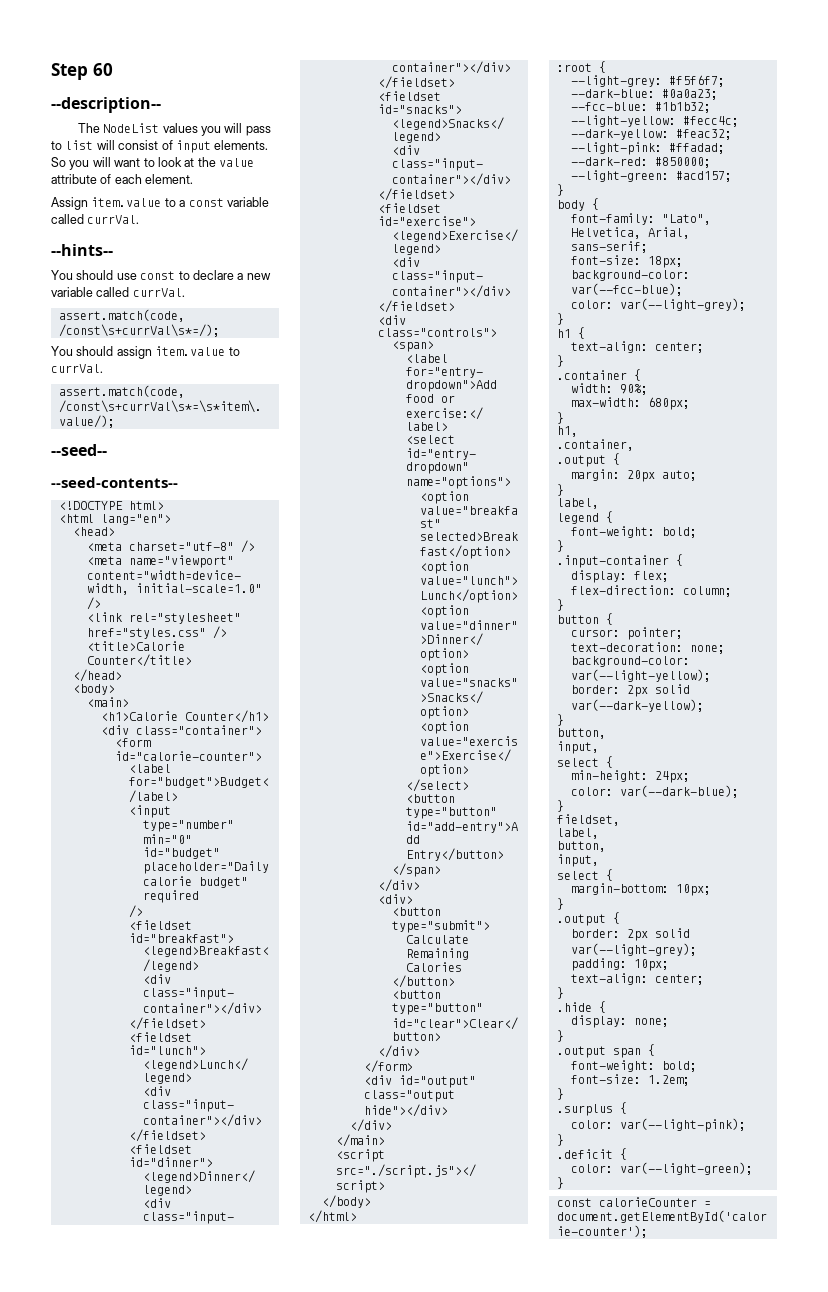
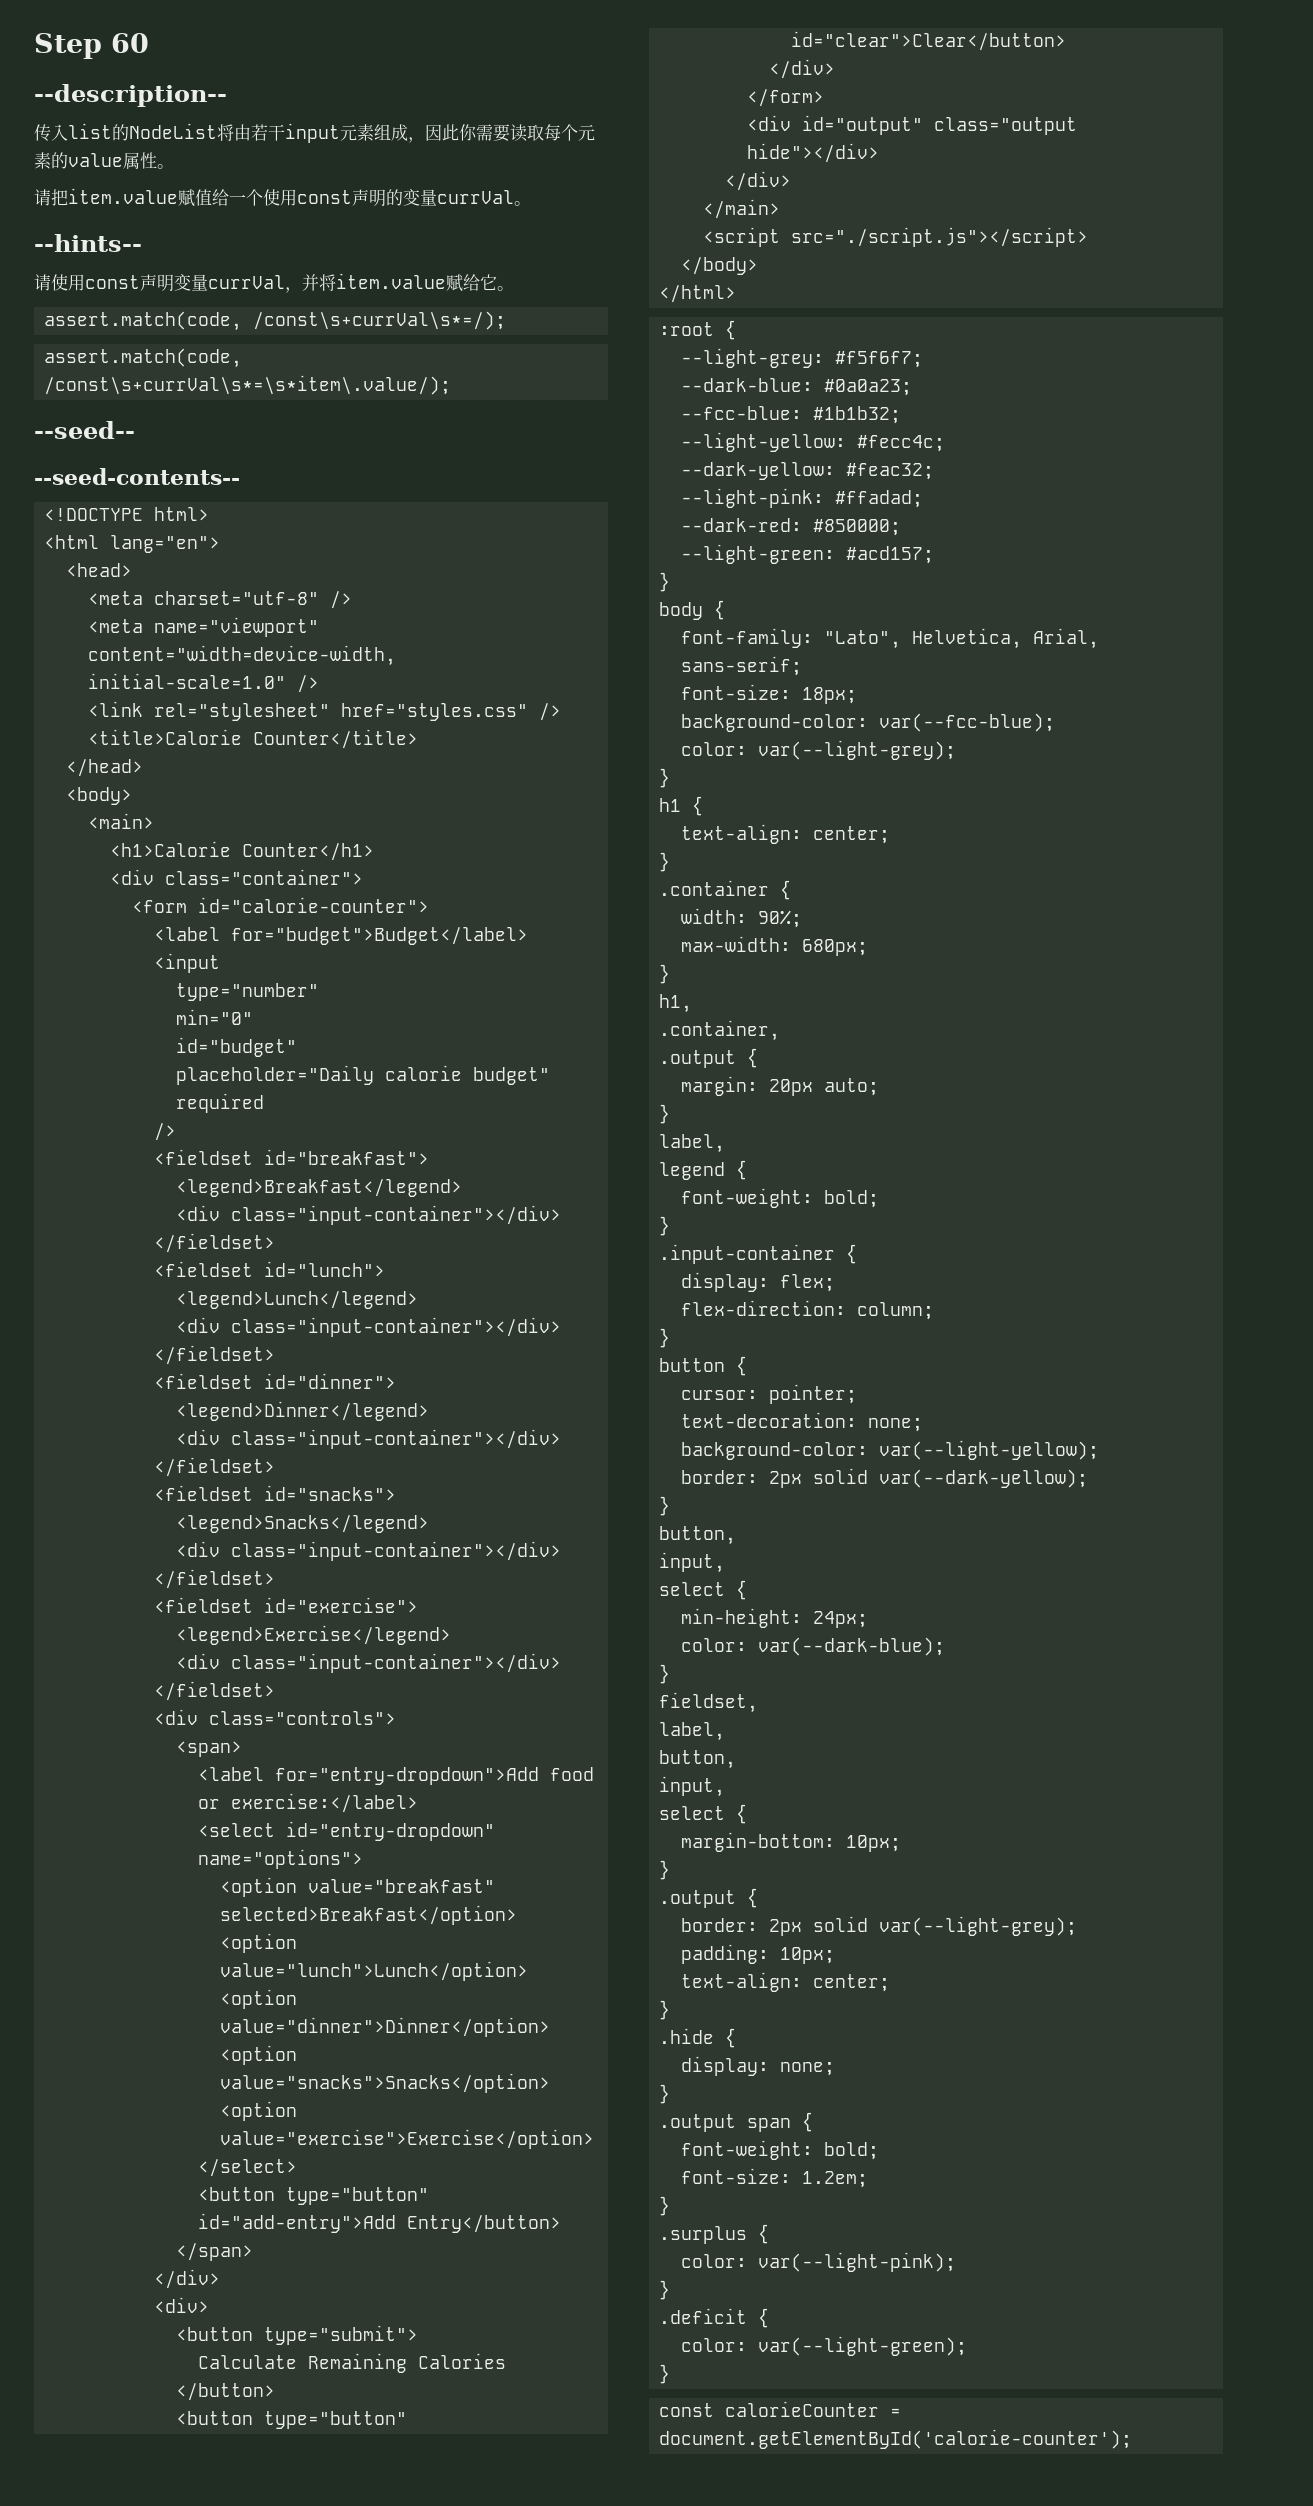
[77,123,271,136] [51,140,269,153] [51,157,254,170] [51,174,194,184] [51,197,269,210] [51,214,140,224] [51,244,113,256] [51,270,271,280] [51,287,185,297] [58,309,185,322] [58,324,220,337] [51,346,240,359] [51,364,103,373] The NodeList values you will pass to list will consist of input elements. So you will want to look at the value attribute of each element. // Assign item.value to a const variable called currVal. // --hints-- // You should use const to declare a new variable called currVal. // assert.match(code, /const\s+currVal\s*=/); // You should assign item.value to currVal. -> [34,123,595,143] [34,152,174,169] [34,188,531,207] [34,234,142,252] [34,273,514,293] [44,311,507,331] 传入list的NodeList将由若干input元素组成，因此你需要读取每个元素的value属性。 // 请把item.value赋值给一个使用const声明的变量currVal。 // --hints-- // 请使用const声明变量currVal，并将item.value赋给它。 // assert.match(code, /const\s+currVal\s*=/);

